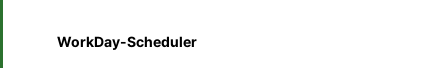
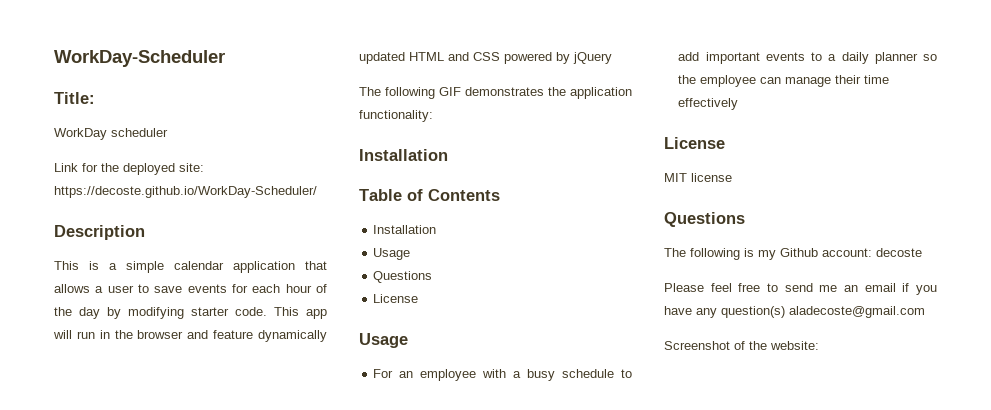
(197, 43) none -> [54,92,95,104] [54,128,168,140] [54,163,204,175] [54,186,317,198] [54,225,145,240] [54,261,327,273] [54,284,327,293] [54,307,327,319] [53,330,327,342] [359,52,612,64] [359,87,632,99] [359,110,433,122] [359,149,448,161] [359,189,500,201] [373,225,437,234] [373,248,411,260] [373,271,433,283] [373,294,419,303] [359,333,408,348] [373,369,632,381] [678,52,937,64] [678,75,890,87] [678,98,739,110] [664,137,725,149] [664,173,732,182] [664,212,745,227] [664,248,922,260] [664,283,937,295] [664,306,925,318] [664,341,819,350] // Title: // WorkDay scheduler // Link for the deployed site: https://decoste.github.io/WorkDay-Scheduler/ // Description // This is a simple calendar application that allows a user to save events for each hour of the day by modifying starter code. This app will run in the browser and feature dynamically updated HTML and CSS powered by jQuery // The following GIF demonstrates the application functionality: // Installation // Table of Contents // Installation // Usage // Questions // License // Usage // For an employee with a busy schedule to add important events to a daily planner so the employee can manage their time effectively // License // MIT license // Questions // The following is my Github account: decoste // Please feel free to send me an email if you have any question(s) aladecoste@gmail.com // Screenshot of the website:

